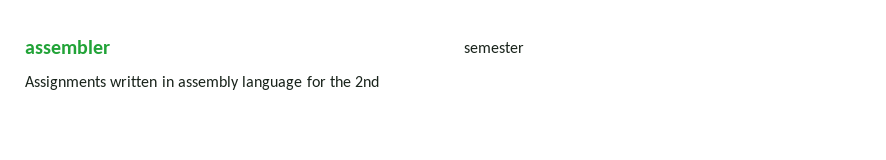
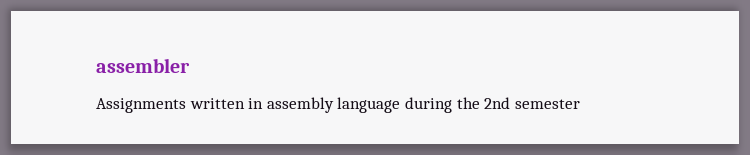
[306,76,326,87] for -> [404,97,452,113] during

